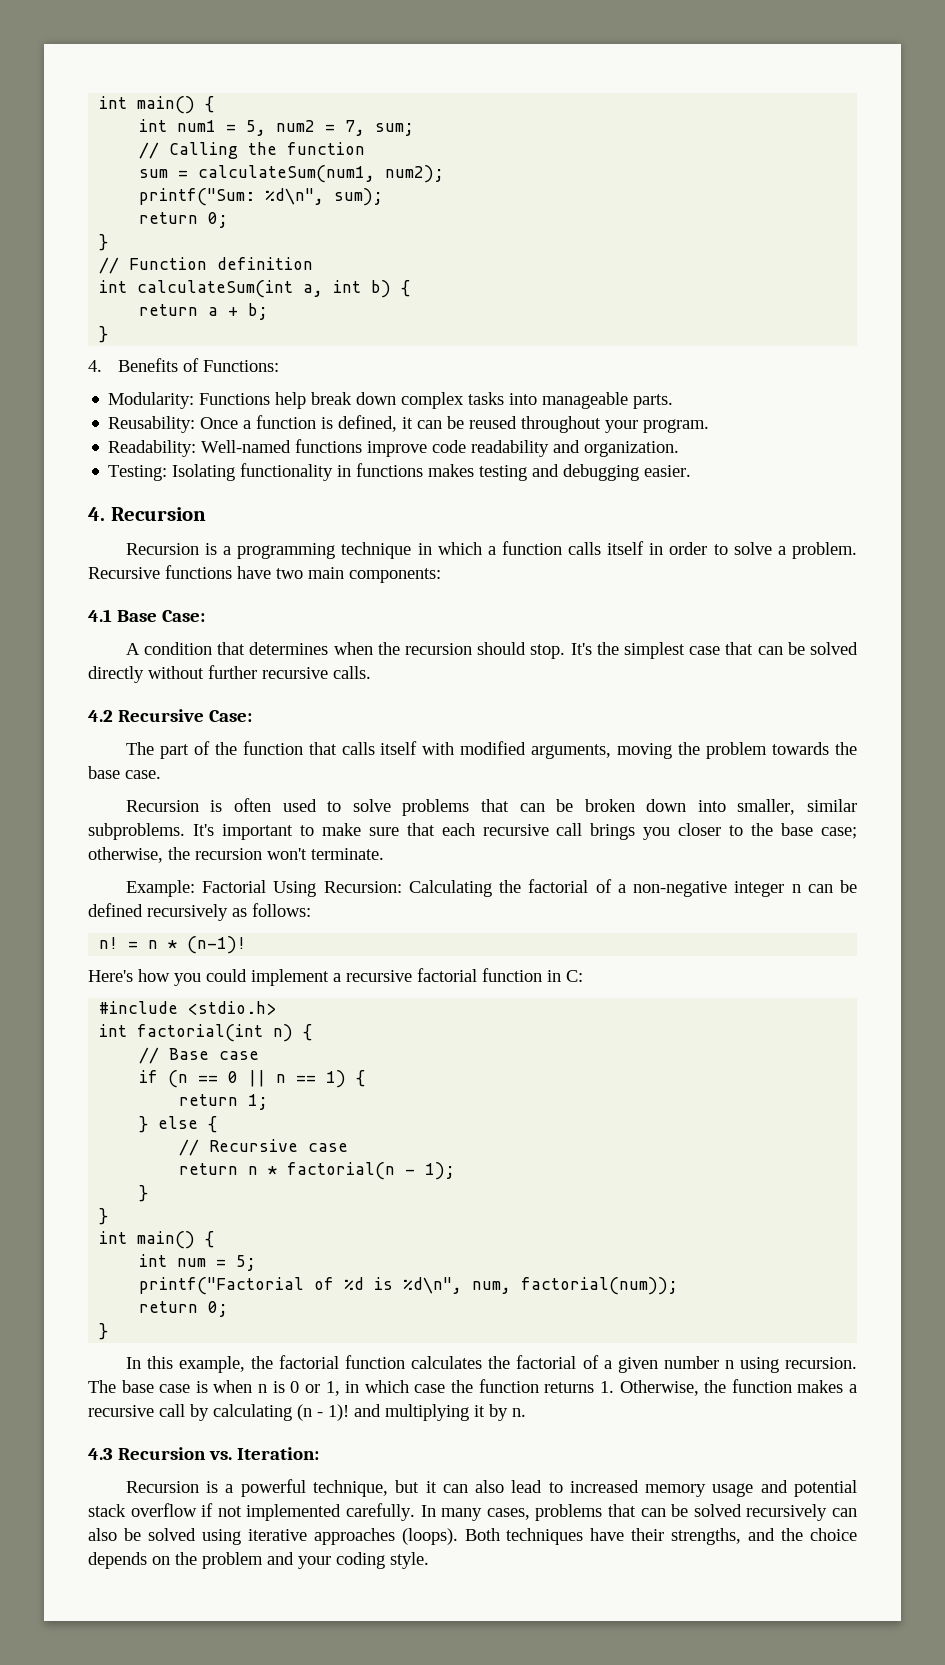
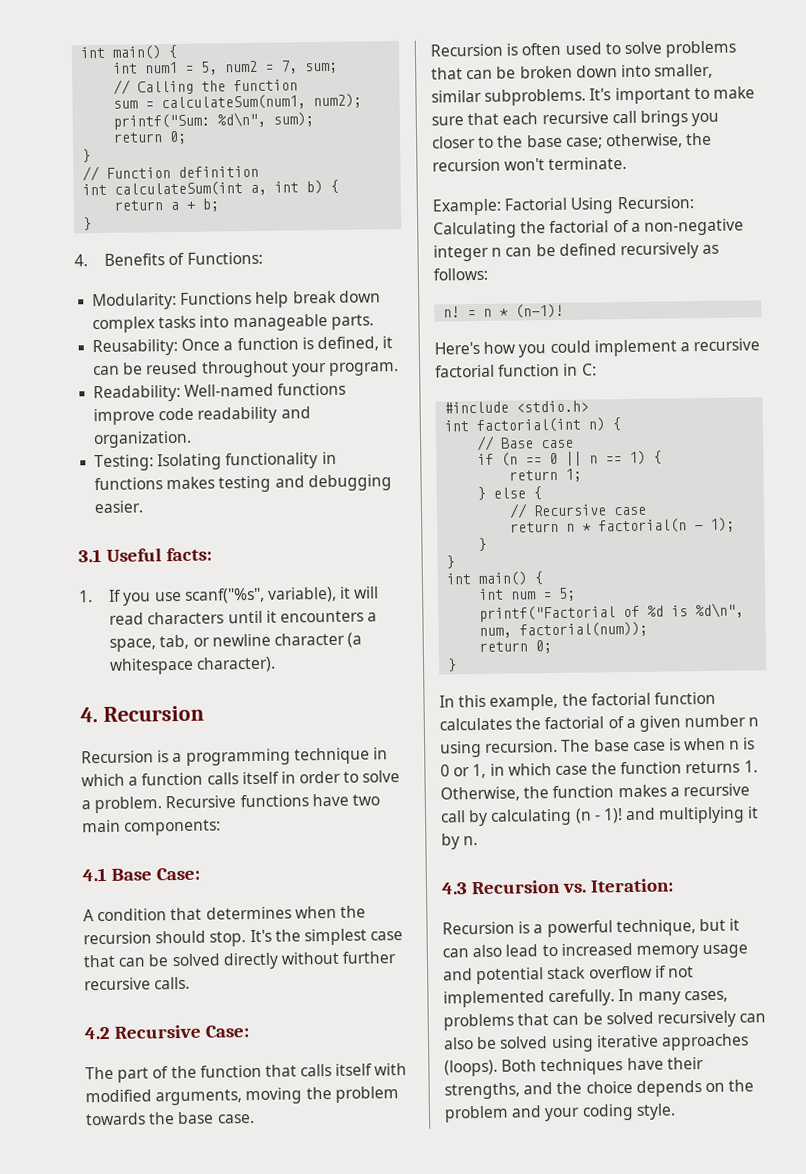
(692, 471) none -> [78,547,213,563] [79,586,380,606] [109,610,378,625] [109,632,363,652] [109,656,277,675] // 3.1 Useful facts: // 1. If you use scanf("%s", variable), it will read characters until it encounters a space, tab, or newline character (a whitespace character).

